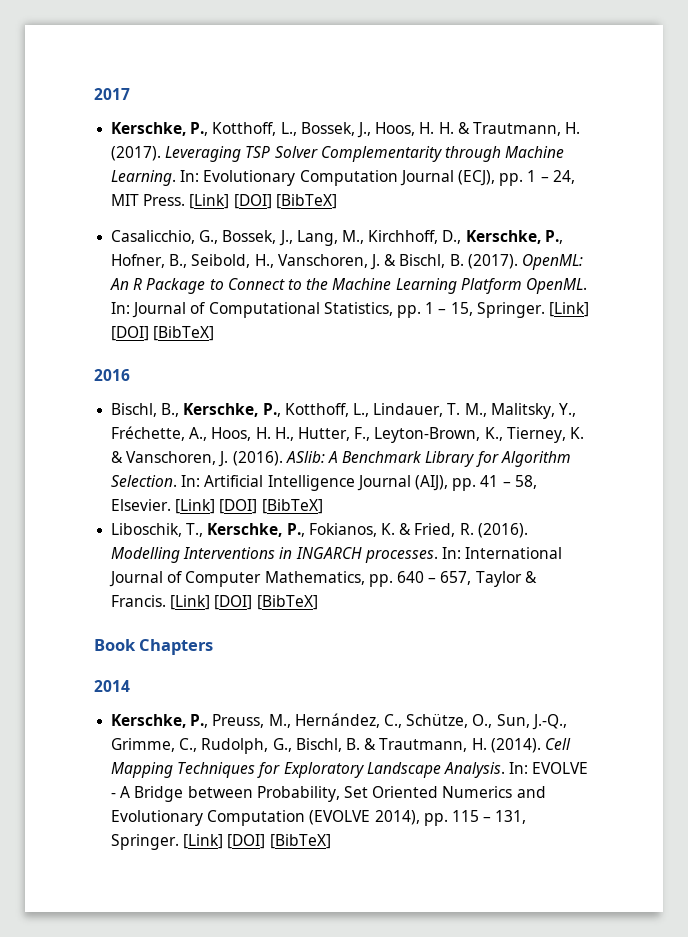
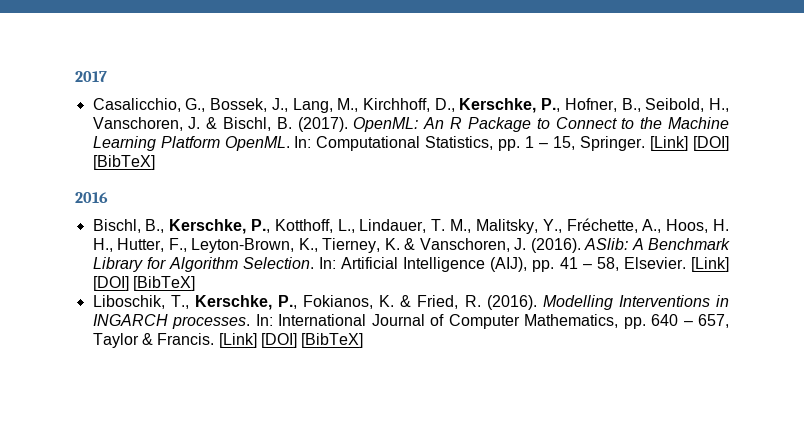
[111,122,581,138] [111,146,565,162] [111,170,575,186] [111,194,337,209] // Kerschke, P., Kotthoff, L., Bossek, J., Hoos, H. H. & Trautmann, H. (2017). Leveraging TSP Solver Complementarity through Machine Learning. In: Evolutionary Computation Journal (ECJ), pp. 1 – 24, MIT Press. [Link] [DOI] [BibTeX] -> (107, 76) none
[132,302,206,318] Journal of -> (312, 142) none
[356,475,411,491] Journal -> (486, 264) none
[94,639,214,655] [94,680,130,692] [111,713,567,730] [111,738,571,754] [111,762,589,778] [111,786,546,802] [111,810,527,826] [111,834,331,850] // Book Chapters // 2014 // Kerschke, P., Preuss, M., Hernández, C., Schütze, O., Sun, J.-Q., Grimme, C., Rudolph, G., Bischl, B. & Trautmann, H. (2014). Cell Mapping Techniques for Exploratory Landscape Analysis. In: EVOLVE - A Bridge between Probability, Set Oriented Numerics and Evolutionary Computation (EVOLVE 2014), pp. 115 – 131, Springer. [Link] [DOI] [BibTeX] -> (364, 340) none

